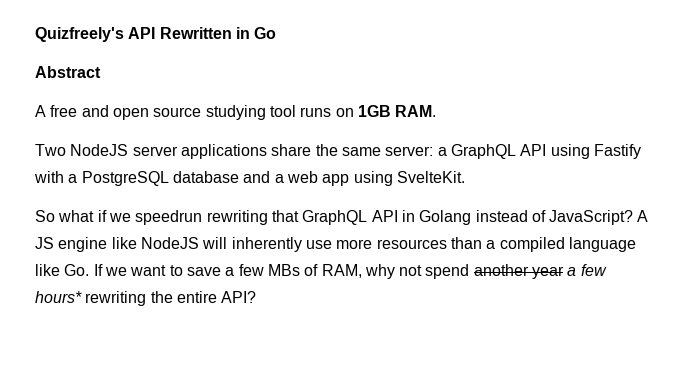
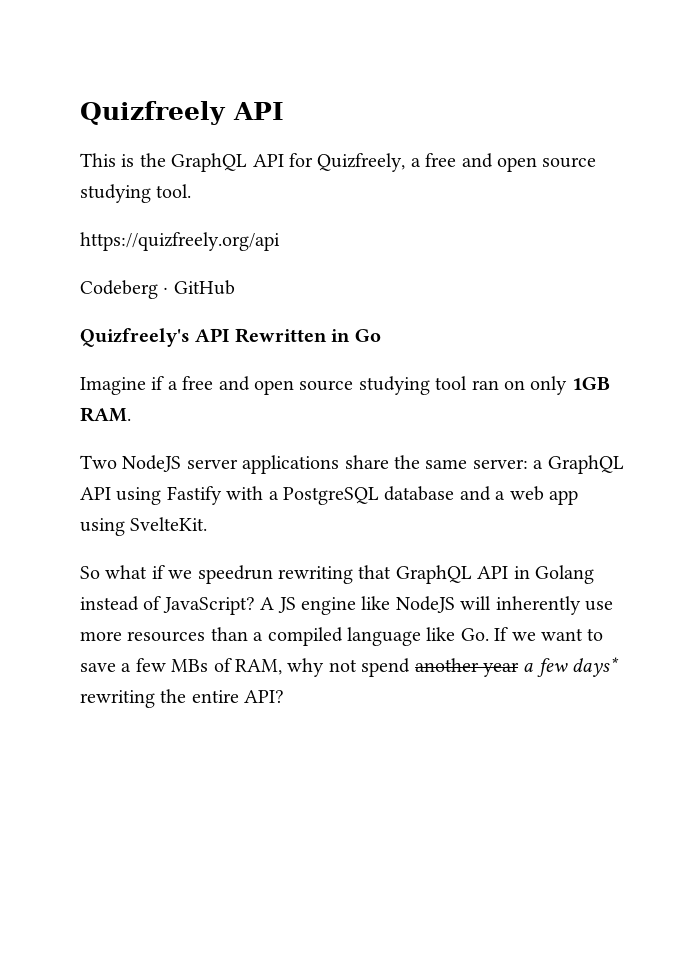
(35, 34) none -> [80,101,284,125] [80,153,597,172] [80,184,192,203] [80,232,280,251] [80,280,235,299] Quizfreely API // This is the GraphQL API for Quizfreely, a free and open source studying tool. // https://quizfreely.org/api // Codeberg · GitHub //
[35,66,101,78] [35,105,46,117] Abstract // A -> [80,376,178,395] Imagine if a
[300,107,354,117] runs on -> [471,376,568,395] ran on only
[35,291,82,303] hours* -> [572,657,620,677] days*

